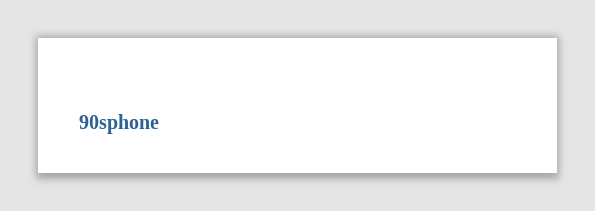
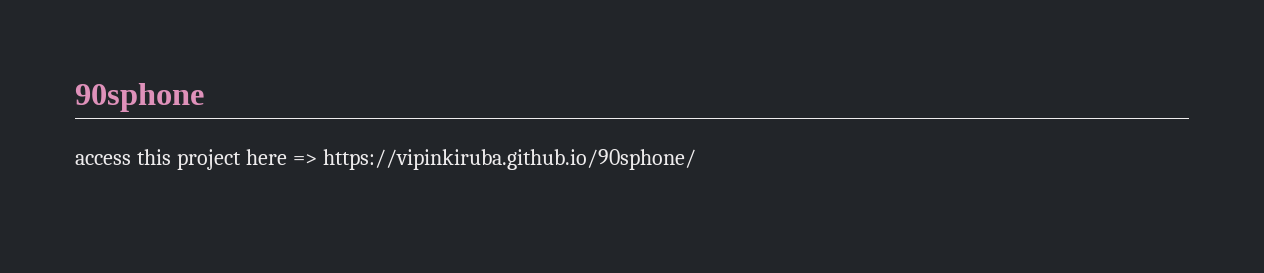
(159, 124) none -> [75,149,696,170] // access this project here => https://vipinkiruba.github.io/90sphone/

